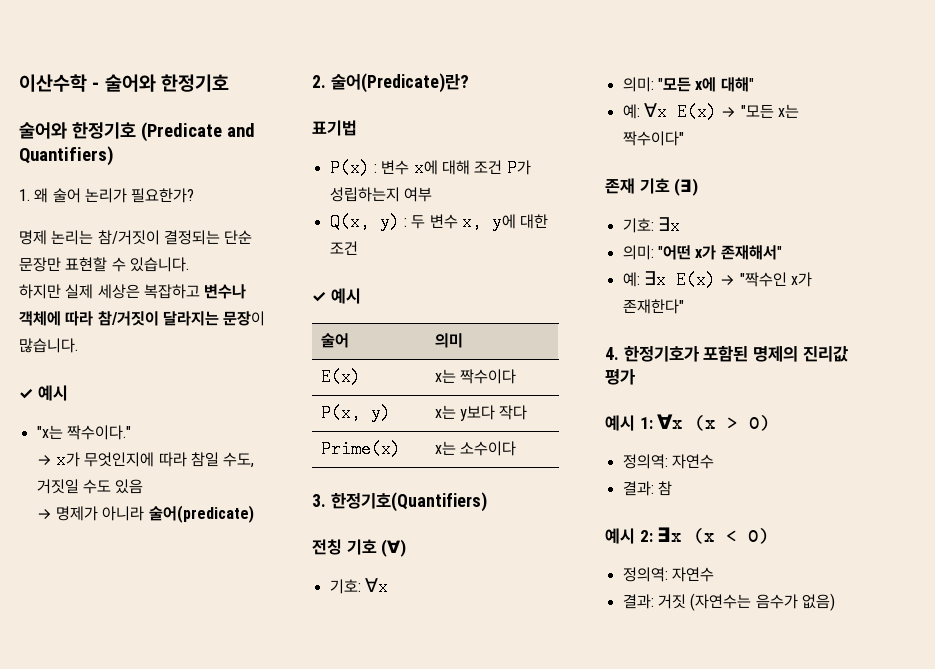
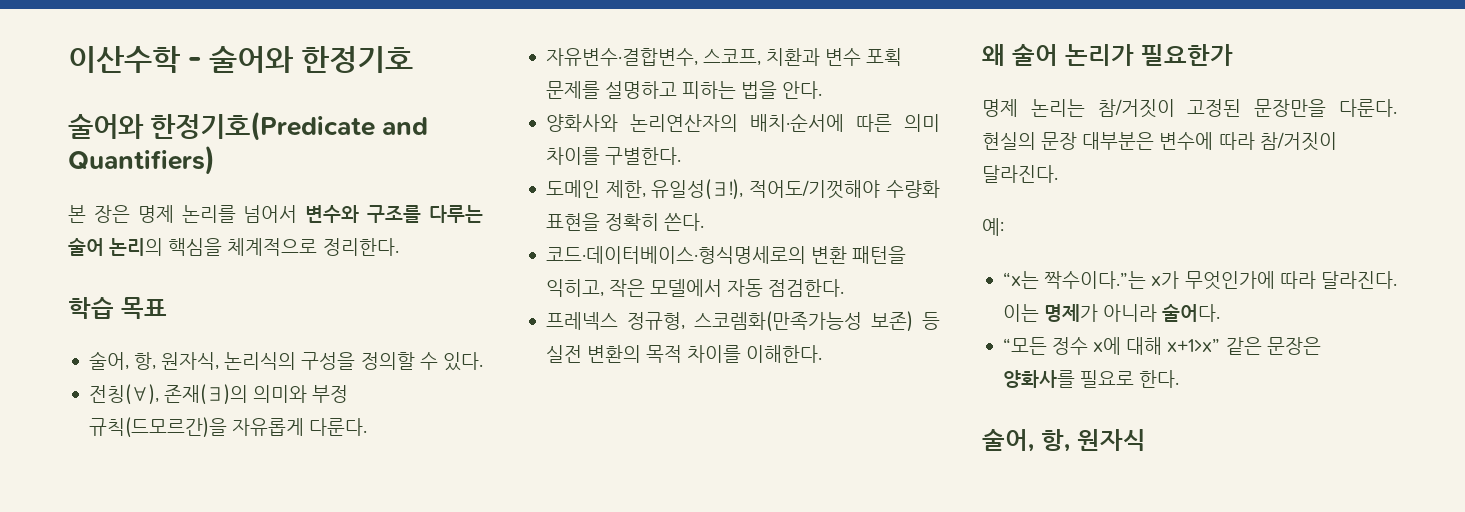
[71,122,222,142] 한정기호 (Predicate -> [150,111,376,141] 한정기호(Predicate
[19,189,30,201] 1. -> [68,205,483,223] [68,238,399,256] [68,297,167,319] [88,351,483,371] [88,384,349,405] [88,417,368,438] [545,48,903,66] [545,81,823,99] [545,113,941,132] [545,147,682,165] [545,179,940,200] [545,213,705,231] [545,246,907,264] [545,279,845,297] [545,311,941,332] [545,345,823,363] 본 장은 명제 논리를 넘어서 변수와 구조를 다루는 술어 논리의 핵심을 체계적으로 정리한다. // 학습 목표 // 술어, 항, 원자식, 논리식의 구성을 정의할 수 있다. // 전칭(∀), 존재(∃)의 의미와 부정 규칙(드모르간)을 자유롭게 다룬다. // 자유변수·결합변수, 스코프, 치환과 변수 포획 문제를 설명하고 피하는 법을 안다. // 양화사와 논리연산자의 배치·순서에 따른 의미 차이를 구별한다. // 도메인 제한, 유일성(∃!), 적어도/기껏해야 수량화 표현을 정확히 쓴다. // 코드·데이터베이스·형식명세로의 변환 패턴을 익히고, 작은 모델에서 자동 점검한다. // 프레넥스 정규형, 스코렘화(만족가능성 보존) 등 실전 변환의 목적 차이를 이해한다. //
[131,188,195,203] 필요한가? -> [1141,44,1233,66] 필요한가
[163,230,253,245] [19,257,189,272] [19,284,247,299] [19,311,266,326] [19,338,78,353] [19,385,68,401] [36,425,131,440] [36,451,255,469] [36,479,144,494] [36,505,254,523] [312,73,469,93] [312,120,357,136] [329,159,531,177] [329,187,432,202] [329,213,549,231] [329,241,358,255] [312,288,361,304] [320,333,349,348] [434,333,463,348] [320,368,361,386] [434,369,516,384] [320,404,391,422] [434,405,528,421] [320,440,401,458] [434,441,516,456] [312,492,487,512] [312,539,407,557] [329,578,388,596] [622,77,754,92] [622,103,799,121] [622,131,684,146] [605,178,699,196] [622,217,680,235] [622,245,782,260] [622,271,812,289] [622,299,684,314] [605,345,848,362] [605,369,635,385] [605,414,772,431] [622,454,714,469] [622,481,672,496] [605,527,771,544] [622,567,714,582] [622,593,835,611] 결정되는 단순 문장만 표현할 수 있습니다. // 하지만 실제 세상은 복잡하고 변수나 객체에 따라 참/거짓이 달라지는 문장이 많습니다. // ✓ 예시 // "x는 짝수이다." // → x가 무엇인지에 따라 참일 수도, 거짓일 수도 있음 // → 명제가 아니라 술어(predicate) // 2. 술어(Predicate)란? // 표기법 // P(x) : 변수 x에 대해 조건 P가 성립하는지 여부 // Q(x, y) : 두 변수 x, y에 대한 조건 // ✓ 예시 // 술어 | 의미 // E(x) | x는 짝수이다 // P(x, y) | x는 y보다 작다 // Prime(x) | x는 소수이다 // 3. 한정기호(Quantifiers) // 전칭 기호 (∀) // 기호: ∀x // 의미: "모든 x에 대해" // 예: ∀x E(x) → "모든 x는 짝수이다" // 존재 기호 (∃) // 기호: ∃x // 의미: "어떤 x가 존재해서" // 예: ∃x E(x) → "짝수인 x가 존재한다" // 4. 한정기호가 포함된 명제의 진리값 평가 // 예시 1: ∀x (x > 0) // 정의역: 자연수 // 결과: 참 // 예시 2: ∃x (x < 0) // 정의역: 자연수 // 결과: 거짓 (자연수는 음수가 없음) -> [1187,99,1397,117] [982,132,1337,151] [982,165,1058,183] [982,218,1004,236] [1002,271,1397,290] [1002,304,1221,322] [1002,337,1321,355] [1002,370,1180,388] [982,429,1146,452] 고정된 문장만을 다룬다. 현실의 문장 대부분은 변수에 따라 참/거짓이 달라진다. // 예: // “x는 짝수이다.”는 x가 무엇인가에 따라 달라진다. 이는 명제가 아니라 술어다. // “모든 정수 x에 대해 x+1>x” 같은 문장은 양화사를 필요로 한다. // 술어, 항, 원자식

